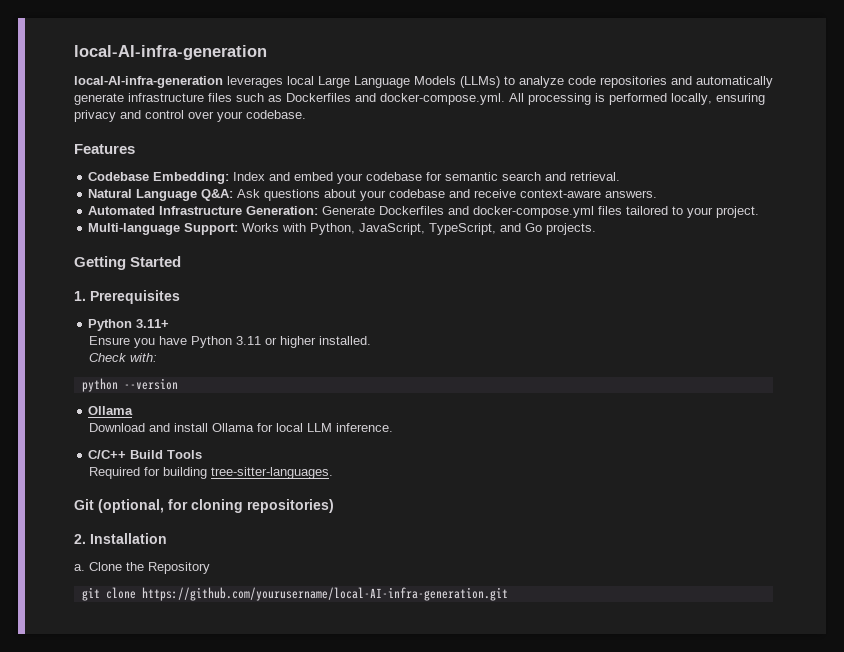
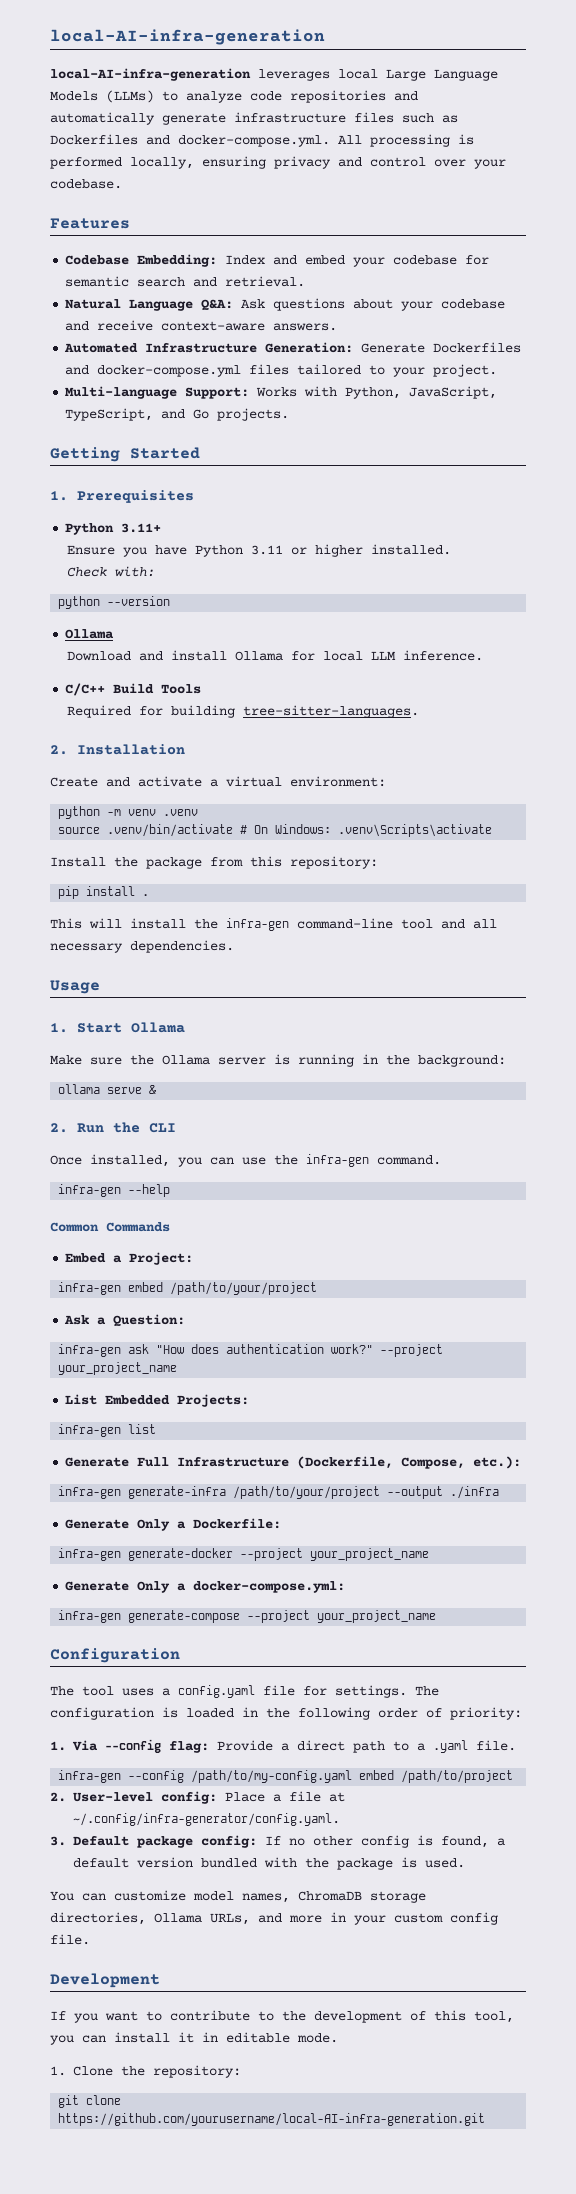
[74,499,334,513] [74,533,167,544] [74,564,85,571] Git (optional, for cloning repositories) // 2. Installation // a. -> [50,744,185,755] [50,776,386,787] [58,806,199,819] [58,824,493,837] [50,856,378,869] [58,886,150,899] [50,918,497,931] [50,940,234,953] [50,980,100,994] [50,1022,185,1033] [50,1054,506,1067] [58,1084,157,1094] [50,1122,176,1133] [50,1154,441,1167] [58,1184,171,1197] [50,1222,170,1232] [65,1252,194,1265] [58,1282,318,1295] [64,1314,186,1327] [58,1344,444,1357] [58,1362,178,1375] [65,1394,250,1407] [58,1424,157,1437] [65,1456,522,1469] [58,1486,500,1499] [65,1518,282,1531] [58,1548,430,1561] [65,1581,346,1593] [58,1610,437,1623] [50,1648,180,1663] [50,1685,439,1698] [50,1707,522,1720] [50,1739,516,1753] [58,1770,514,1783] [50,1791,345,1804] [73,1813,340,1826] [50,1835,505,1848] [73,1857,465,1870] [50,1890,426,1903] [50,1912,498,1925] [50,1934,90,1945] [50,1973,160,1988] [50,2010,514,2023] [50,2032,338,2045] [50,2066,66,2076] 2. Installation // Create and activate a virtual environment: // python -m venv .venv // source .venv/bin/activate # On Windows: .venv\Scripts\activate // Install the package from this repository: // pip install . // This will install the infra-gen command-line tool and all necessary dependencies. // Usage // 1. Start Ollama // Make sure the Ollama server is running in the background: // ollama serve & // 2. Run the CLI // Once installed, you can use the infra-gen command. // infra-gen --help // Common Commands // Embed a Project: // infra-gen embed /path/to/your/project // Ask a Question: // infra-gen ask "How does authentication work?" --project your_project_name // List Embedded Projects: // infra-gen list // Generate Full Infrastructure (Dockerfile, Compose, etc.): // infra-gen generate-infra /path/to/your/project --output ./infra // Generate Only a Dockerfile: // infra-gen generate-docker --project your_project_name // Generate Only a docker-compose.yml: // infra-gen generate-compose --project your_project_name // Configuration // The tool uses a config.yaml file for settings. The configuration is loaded in the following order of priority: // 1. Via --config flag: Provide a direct path to a .yaml file. // infra-gen --config /path/to/my-config.yaml embed /path/to/project // 2. User-level config: Place a file at ~/.config/infra-generator/config.yaml. // 3. Default package config: If no other config is found, a default version bundled with the package is used. // You can customize model names, ChromaDB storage directories, Ollama URLs, and more in your custom config file. // Development // If you want to contribute to the development of this tool, you can install it in editable mode. // 1.
[148,562,210,574] Repository -> [153,2065,241,2078] repository:

